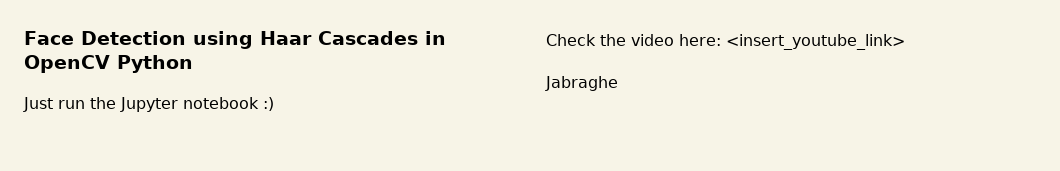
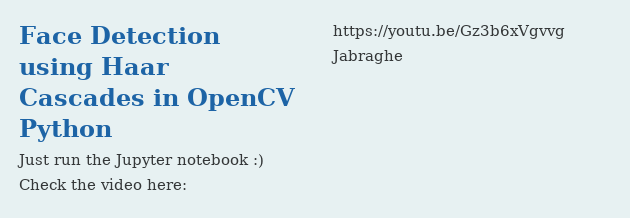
[726,34,905,50] <insert_youtube_link> -> [333,25,565,39] https://youtu.be/Gz3b6xVgvvg

